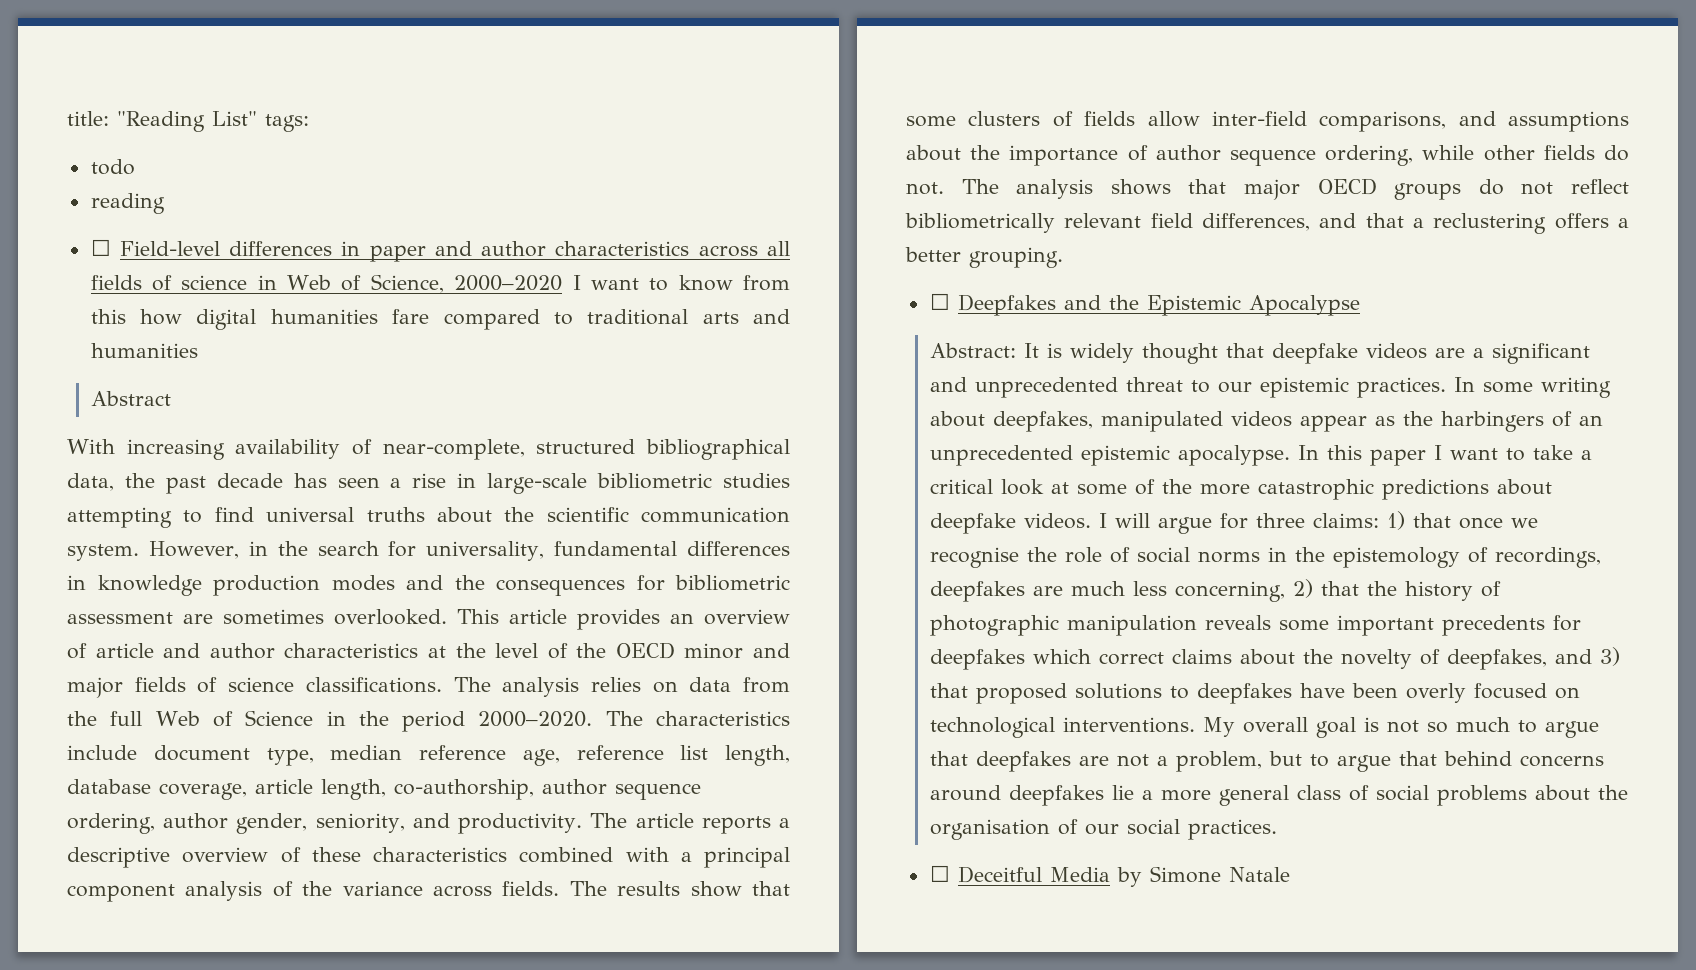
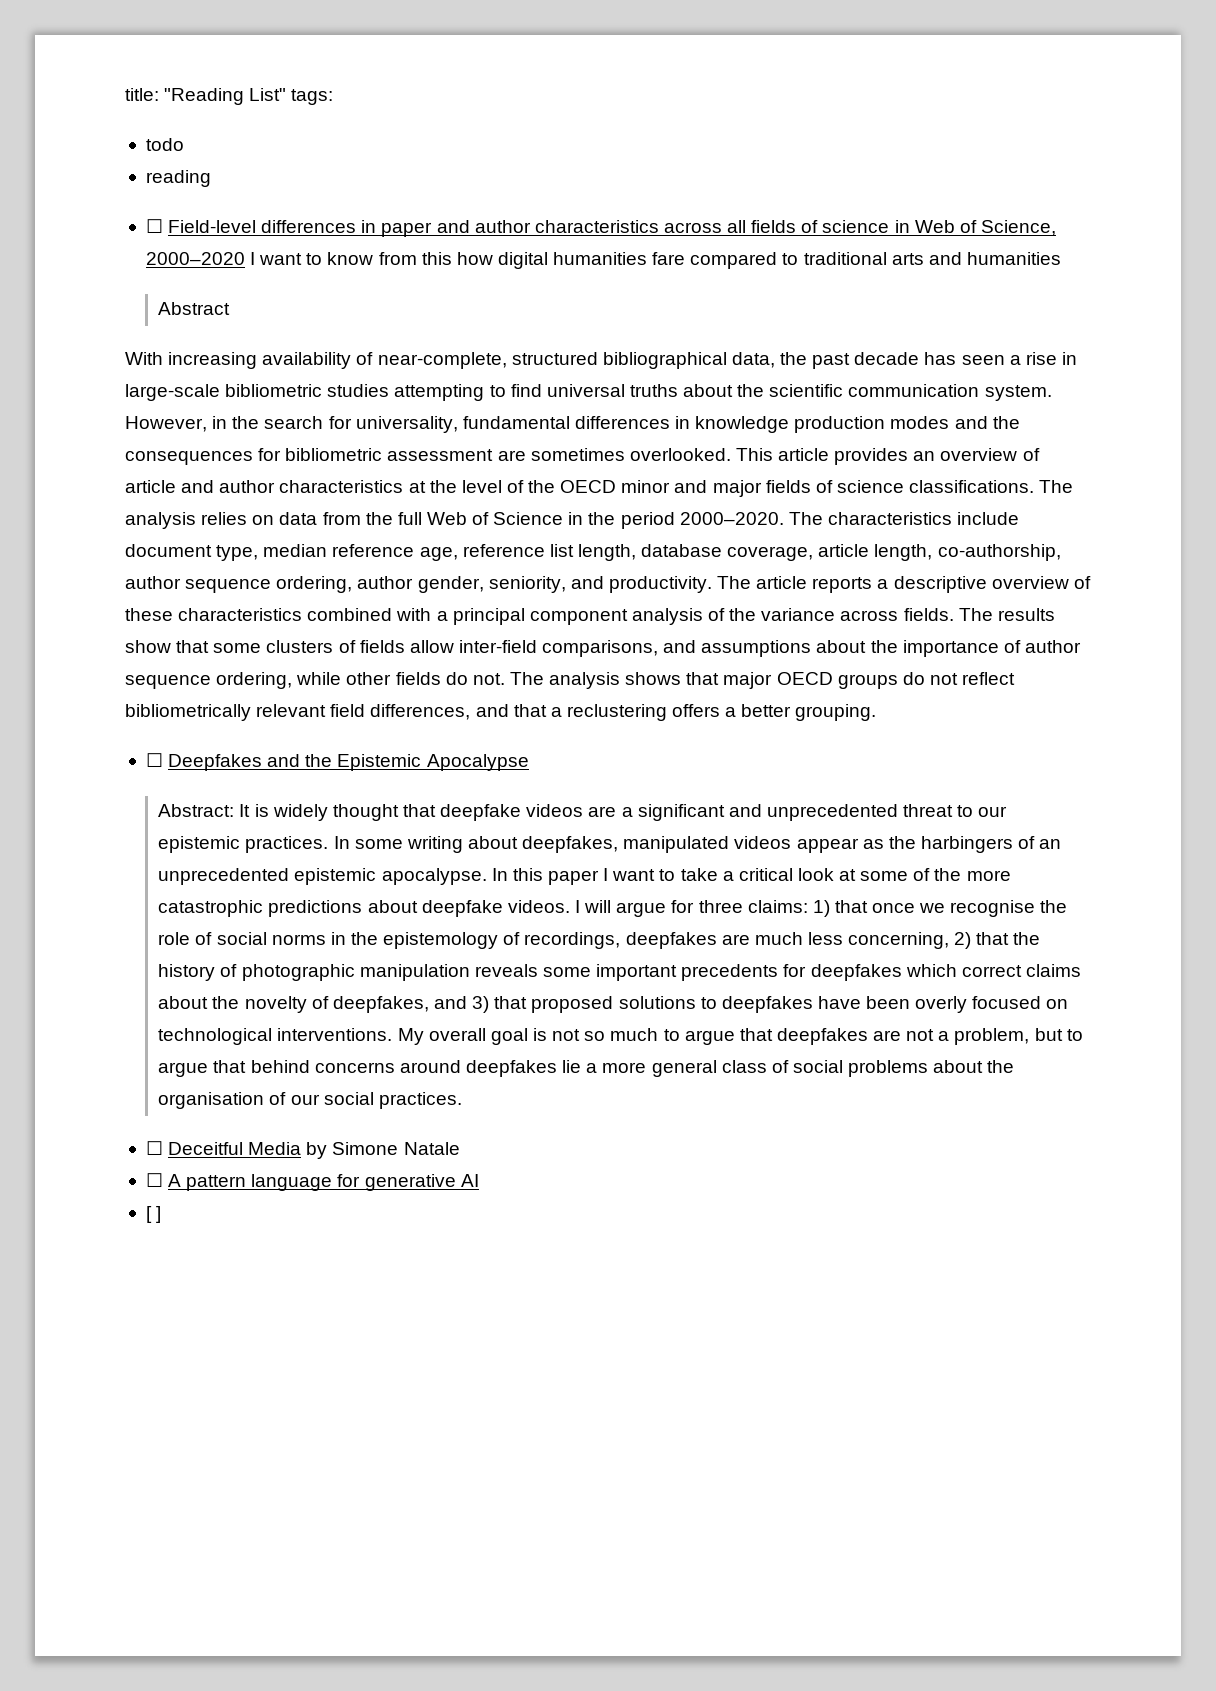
(1290, 874) none -> [145,1173,479,1191] [145,1206,162,1223] // ☐ A pattern language for generative AI // [ ]

